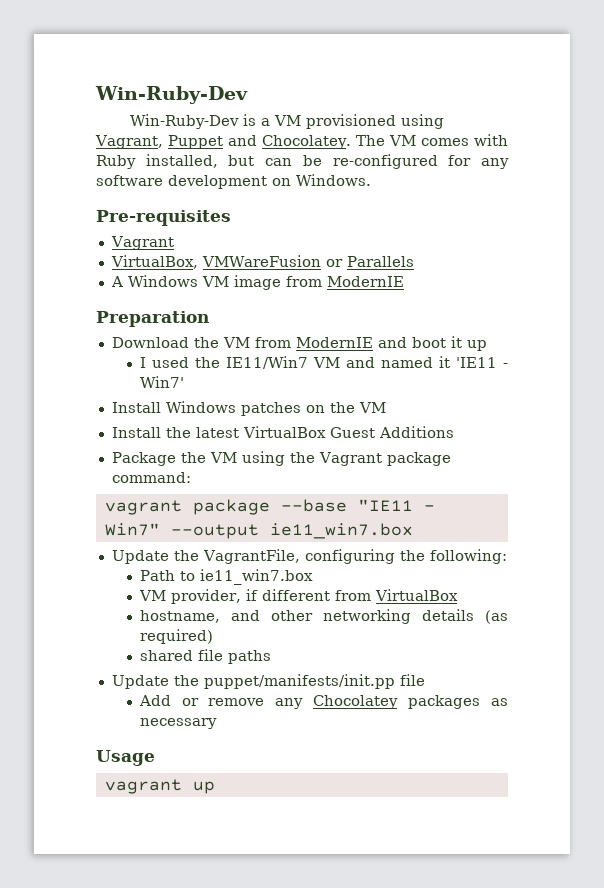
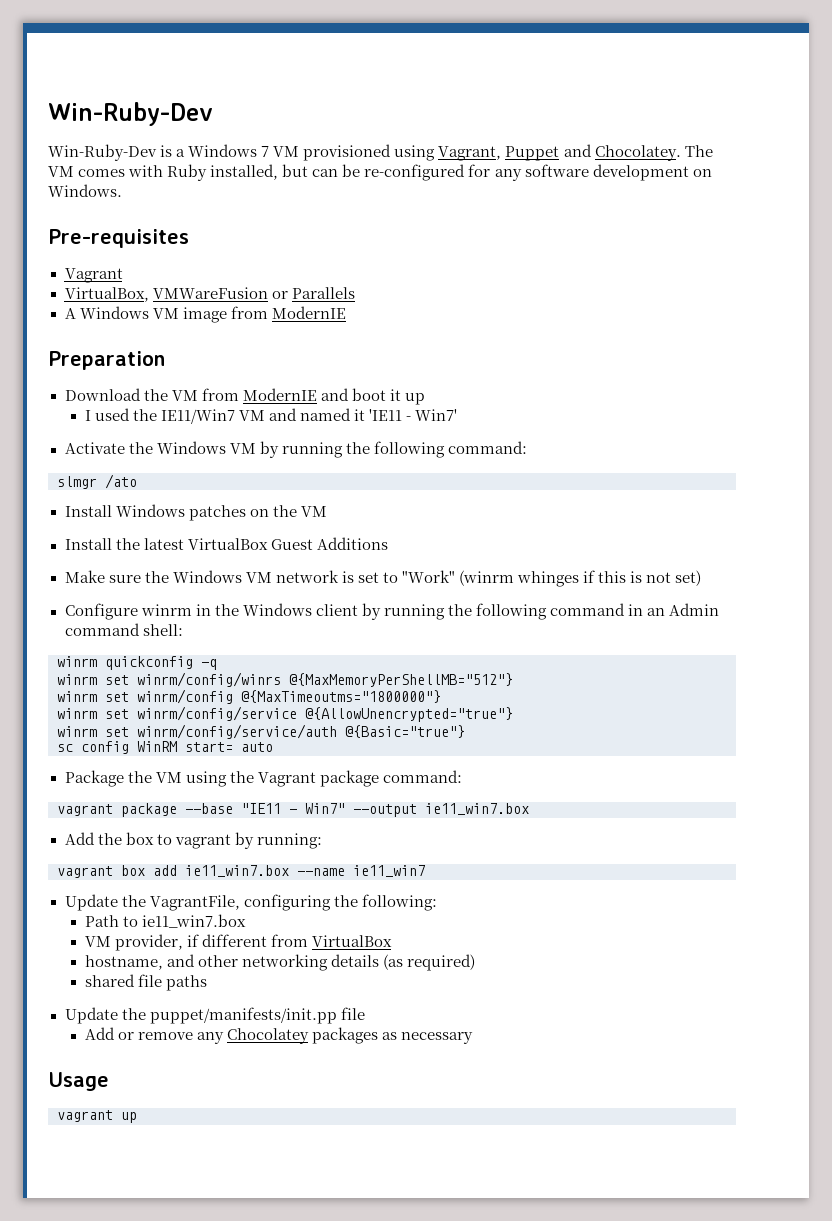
(270, 122) none -> [188,144,270,157] Windows 7
(184, 382) none -> [64,441,527,458] [57,474,137,489] // Activate the Windows VM by running the following command: // slmgr /ato
(454, 432) none -> [64,570,702,587] [64,603,720,620] [64,623,183,636] [57,656,217,670] [57,672,513,687] [57,689,441,704] [57,706,513,722] [57,724,465,739] [57,741,273,754] // Make sure the Windows VM network is set to "Work" (winrm whinges if this is not set) // Configure winrm in the Windows client by running the following command in an Admin command shell: // winrm quickconfig -q // winrm set winrm/config/winrs @{MaxMemoryPerShellMB="512"} // winrm set winrm/config @{MaxTimeoutms="1800000"} // winrm set winrm/config/service @{AllowUnencrypted="true"} // winrm set winrm/config/service/auth @{Basic="true"} // sc config WinRM start= auto
(413, 531) none -> [64,832,322,849] [57,865,425,878] // Add the box to vagrant by running: // vagrant box add ie11_win7.box --name ie11_win7

